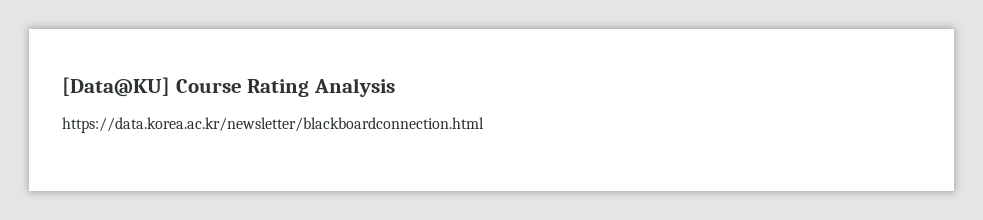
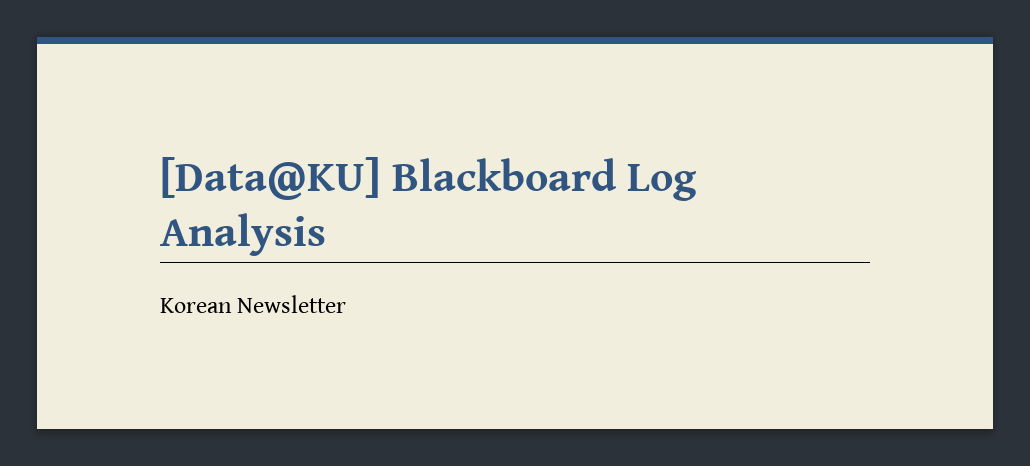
[175,79,310,97] Course Rating -> [391,158,698,201] Blackboard Log
[62,117,484,133] https://data.korea.ac.kr/newsletter/blackboardconnection.html -> [160,295,347,313] Korean Newsletter

